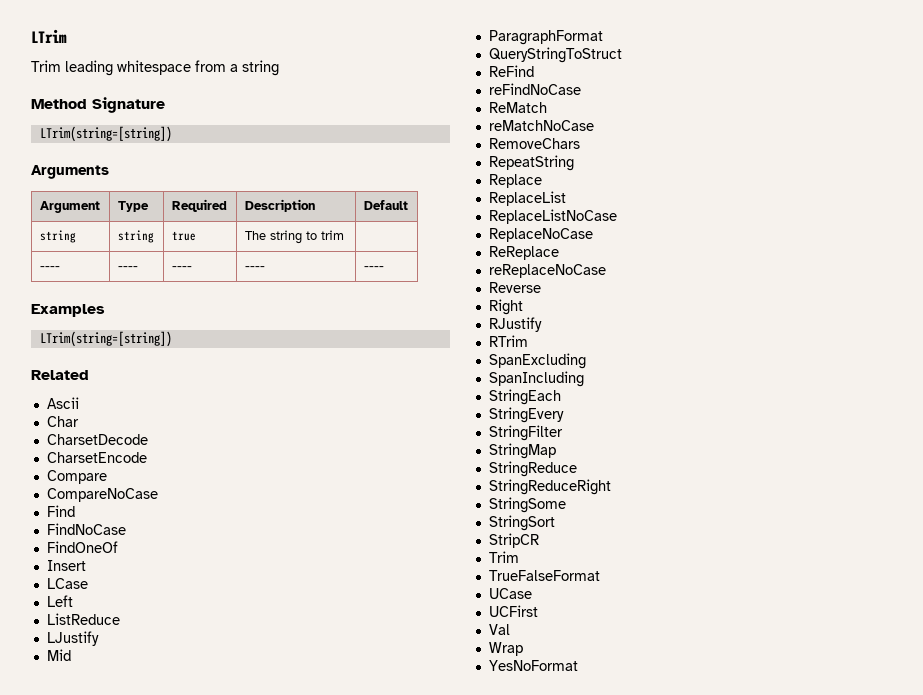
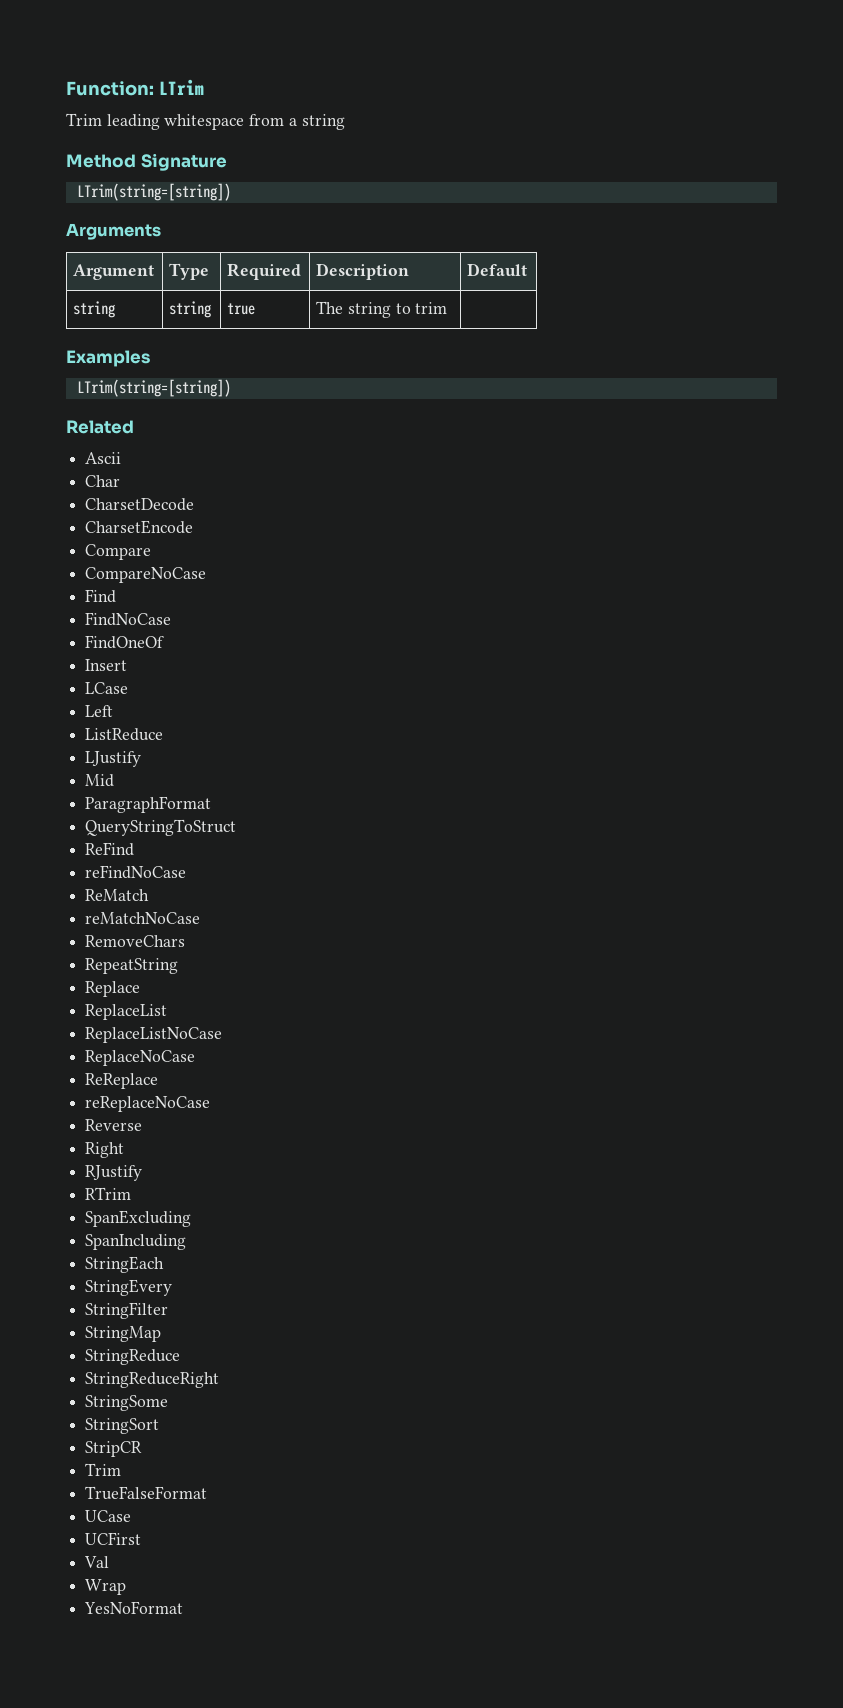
(31, 36) none -> [66,81,154,96] Function:
[39,266,60,270] [117,266,138,270] [171,266,192,270] [244,266,265,270] [363,266,384,270] // ---- | ---- | ---- | ---- | ---- -> (448, 308) none

